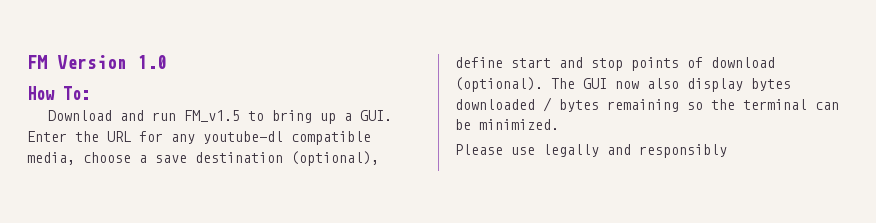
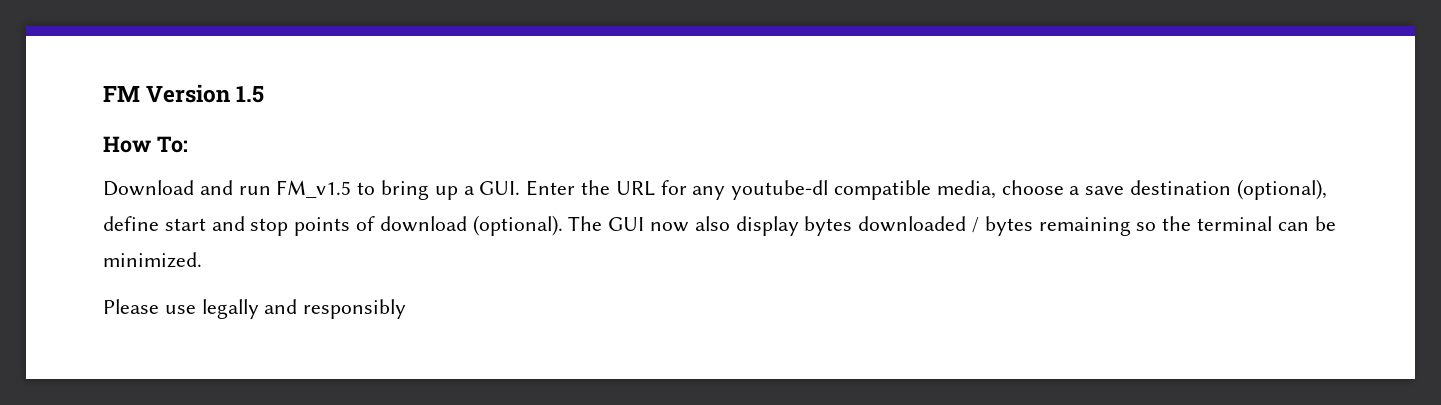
[137,55,167,69] 1.0 -> [236,86,265,103] 1.5

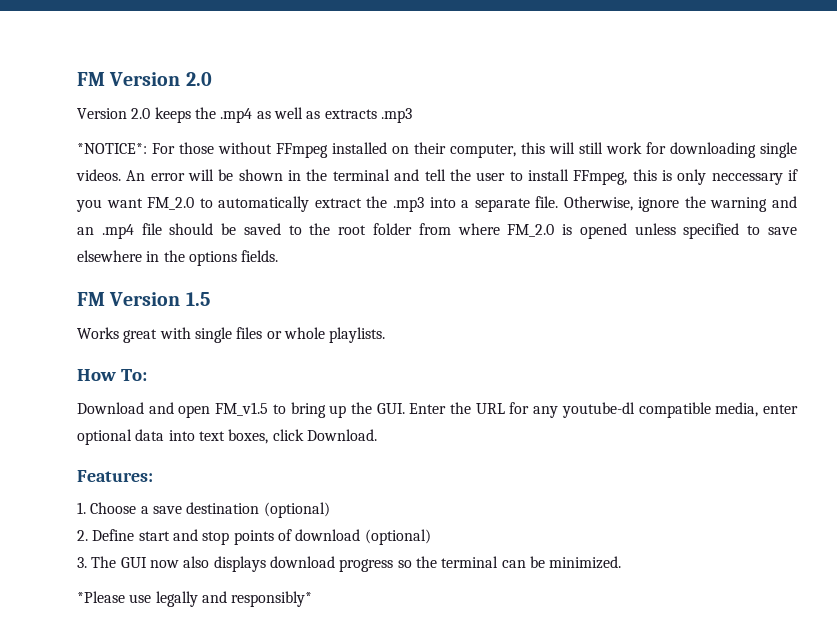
[103,84,265,103] FM Version 1.5 -> [77,72,212,86] [77,107,412,123] [77,142,797,158] [76,169,799,185] [76,196,797,212] [77,223,798,239] [77,250,279,266] [77,292,210,306] [77,327,386,343] FM Version 2.0 // Version 2.0 keeps the .mp4 as well as extracts .mp3 // *NOTICE*: For those without FFmpeg installed on their computer, this will still work for downloading single videos. An error will be shown in the terminal and tell the user to install FFmpeg, this is only neccessary if you want FM_2.0 to automatically extract the .mp3 into a separate file. Otherwise, ignore the warning and an .mp4 file should be saved to the root folder from where FM_2.0 is opened unless specified to save elsewhere in the options fields. // FM Version 1.5 // Works great with single files or whole playlists.
[238,186,271,195] run -> [178,405,211,418] open
[463,186,475,195] a -> [350,402,372,414] the
[1001,179,1327,200] [103,216,159,231] choose a save destination (optional), define -> [763,404,798,414] [77,429,377,445] [77,470,153,482] [77,502,330,518] [77,529,135,541] enter optional data into text boxes, click Download. // Features: // 1. Choose a save destination (optional) // 2. Define
[472,215,563,236] (optional). -> [364,529,431,545] [77,557,87,568] (optional) // 3.
[735,216,1131,236] display bytes downloaded / bytes remaining -> [213,556,394,572] displays download progress
[103,299,159,314] Please -> [77,591,125,603] *Please
[303,299,407,319] responsibly -> [231,591,313,607] responsibly*

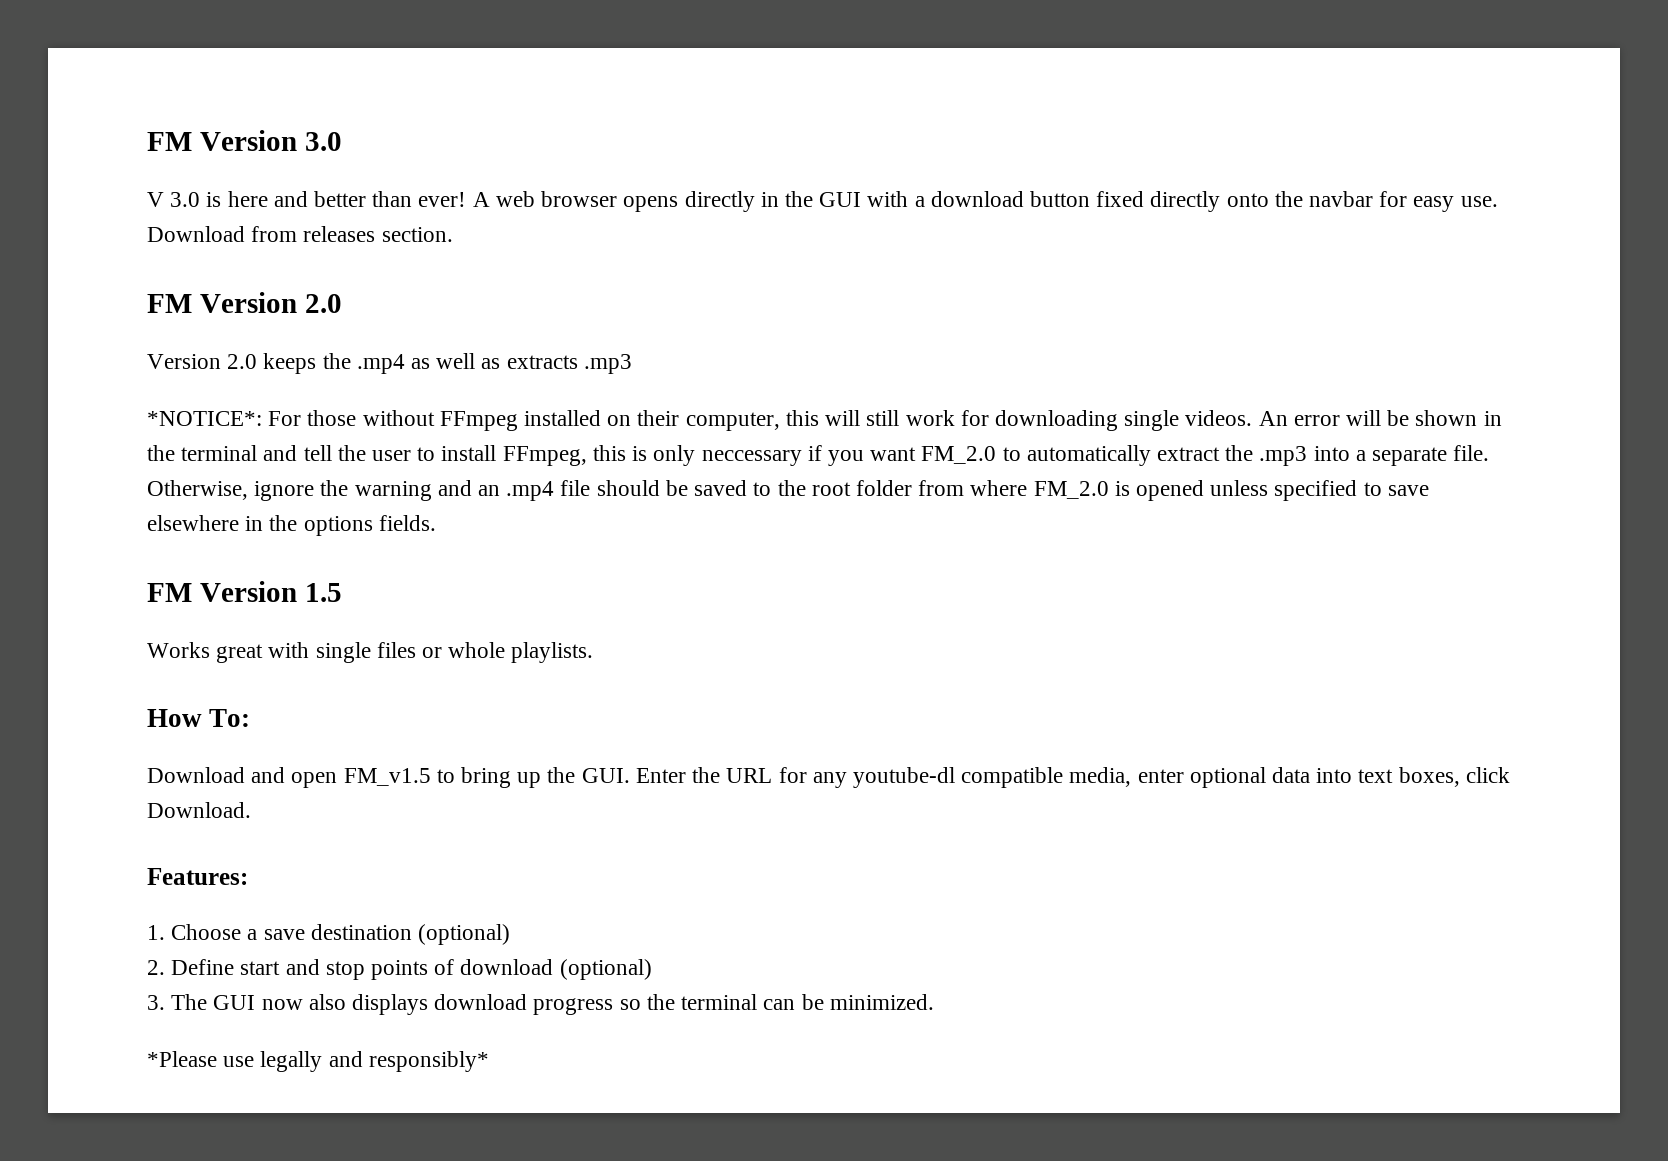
[77,72,181,86] FM Version -> [147,130,342,151] [147,191,1498,212] [147,226,453,242] [147,292,297,313] FM Version 3.0 // V 3.0 is here and better than ever! A web browser opens directly in the GUI with a download button fixed directly onto the navbar for easy use. Download from releases section. // FM Version

